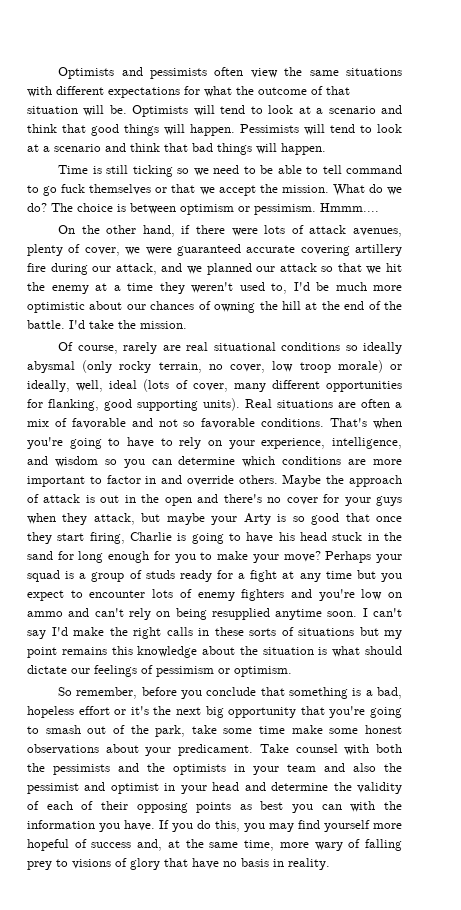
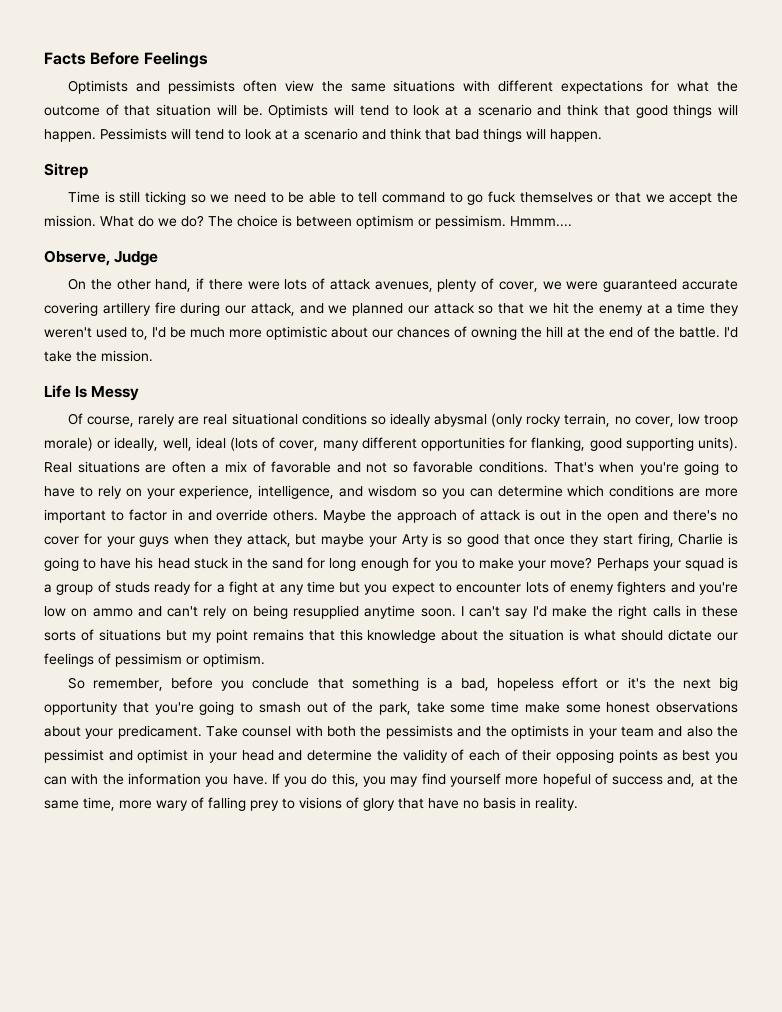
(58, 73) none -> [44,52,208,68] Facts Before Feelings //
(326, 149) none -> [44,163,88,179] // Sitrep
(379, 207) none -> [44,250,159,266] // Observe, Judge
(187, 325) none -> [44,385,140,401] // Life Is Messy
(107, 651) none -> [308,630,335,641] that

